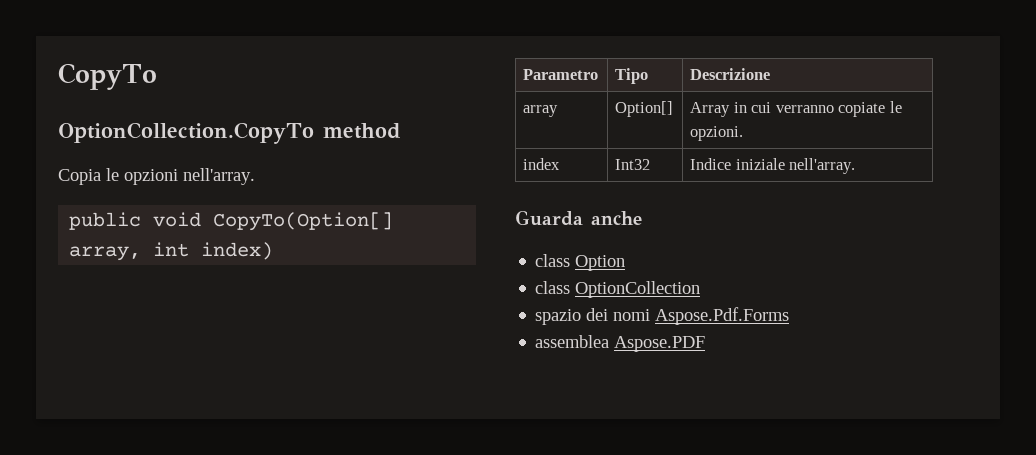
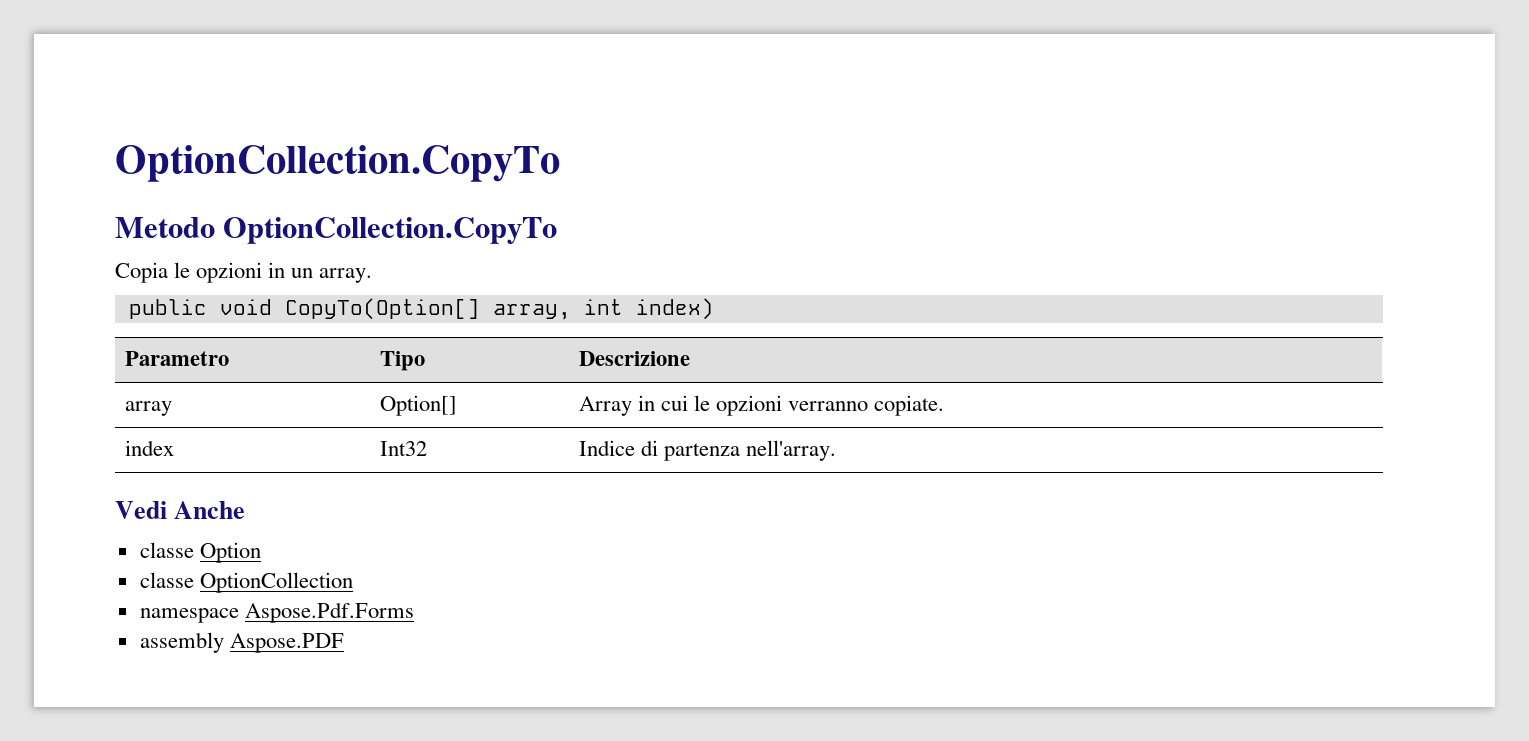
[58,63,157,90] [58,122,401,144] CopyTo // OptionCollection.CopyTo method -> [115,145,560,182] [115,217,558,244] OptionCollection.CopyTo // Metodo OptionCollection.CopyTo
[183,168,255,185] nell'array. -> [268,262,373,283] in un array.
[775,101,902,117] [690,126,744,141] verranno copiate le opzioni. -> [694,395,945,416] le opzioni verranno copiate.
[735,158,856,174] [515,210,642,226] [535,254,571,267] iniziale nell'array. // Guarda anche // class -> [640,440,837,461] [115,501,246,519] [139,542,194,558] di partenza nell'array. // Vedi Anche // classe
[535,281,571,294] class -> [139,572,194,588] classe
[535,308,651,325] spazio dei nomi -> [139,608,239,623] namespace
[535,335,610,348] assemblea -> [139,632,224,653] assembly

